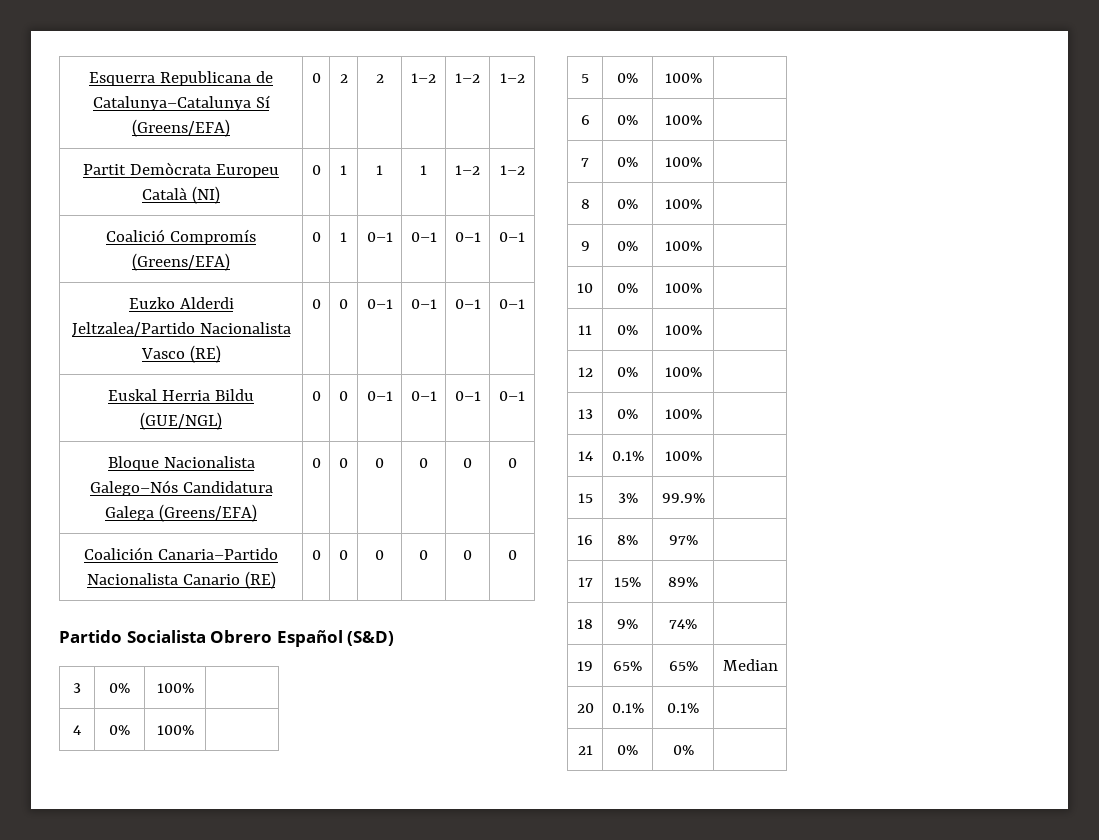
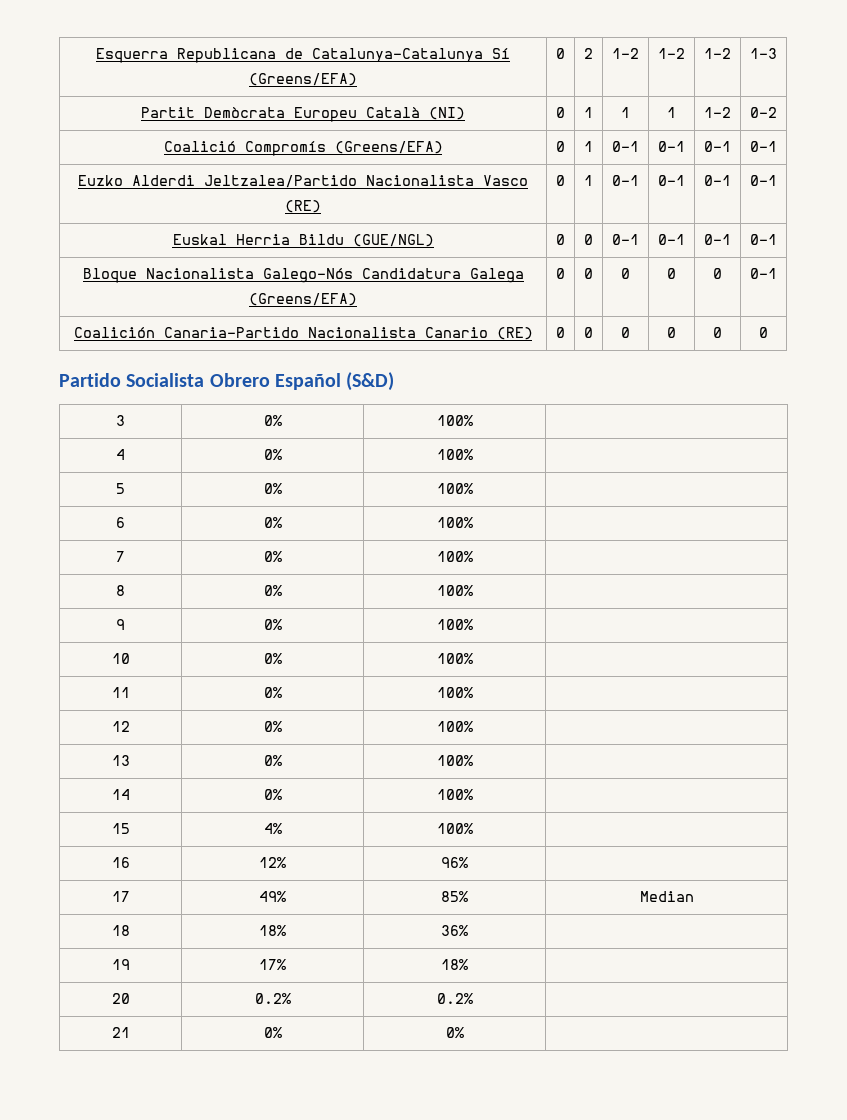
[375,74,384,83] [411,73,436,83] [455,73,480,83] [499,73,525,83] 2 | 1–2 | 1–2 | 1–2 -> [612,48,639,59] [658,48,685,59] [704,48,731,59] [750,48,777,59] 1–2 | 1–2 | 1–2 | 1–3
[499,165,525,175] 1–2 -> [750,107,777,118] 0–2
[339,299,348,309] 0 -> [584,175,593,186] 1
[507,458,517,468] 0 -> [750,268,777,279] 0–1
[611,451,644,461] 0.1% -> [263,789,282,800] 0%
[617,493,638,503] [661,493,705,503] 3% | 99.9% -> [263,823,282,834] [436,823,473,834] 4% | 100%
[617,535,638,545] [668,535,698,545] 8% | 97% -> [259,857,286,868] [441,857,468,868] 12% | 96%
[614,577,641,587] [668,577,698,587] 15% | 89% | -> [259,891,286,902] [441,891,468,902] [639,891,694,902] 49% | 85% | Median
[617,619,638,629] [669,619,697,629] 9% | 74% -> [259,925,286,936] [441,925,468,936] 18% | 36%
[613,661,642,671] [668,661,698,671] [722,659,778,671] 65% | 65% | Median -> [259,959,286,970] [441,959,468,970] 17% | 18% |
[611,703,644,713] [667,703,699,713] 0.1% | 0.1% -> [254,993,291,1004] [436,993,473,1004] 0.2% | 0.2%

